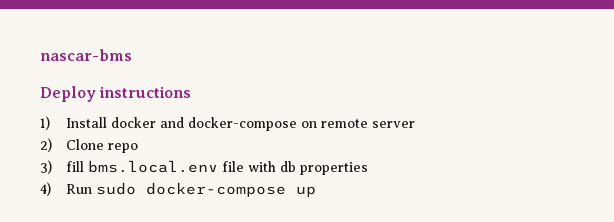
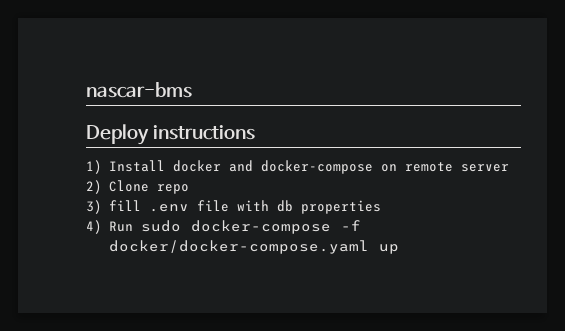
[87,160,218,173] bms.local.env -> [148,204,189,212] .env
(286, 189) none -> [340,220,361,231] [108,240,369,254] -f docker/docker-compose.yaml

